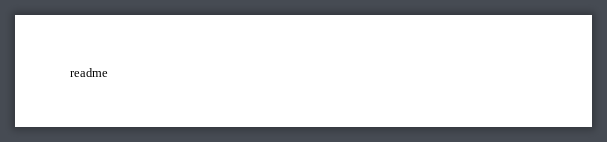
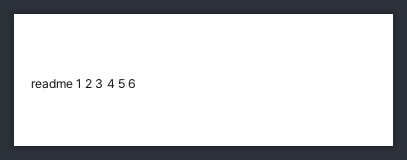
(108, 72) none -> [76,79,137,89] 1 2 3 4 5 6

